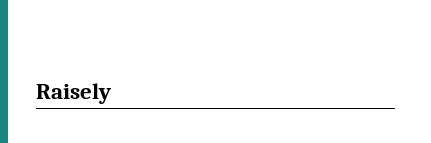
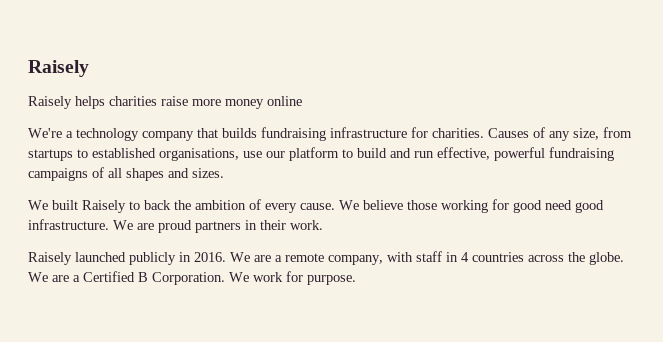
[36,83,111,104] Raisely -> [28,60,89,77] [28,96,302,109] [28,127,632,141] [28,147,614,161] [28,167,224,181] [28,199,604,213] [28,219,323,233] [28,251,624,265] [28,271,356,285] Raisely // Raisely helps charities raise more money online // We're a technology company that builds fundraising infrastructure for charities. Causes of any size, from startups to established organisations, use our platform to build and run effective, powerful fundraising campaigns of all shapes and sizes. // We built Raisely to back the ambition of every cause. We believe those working for good need good infrastructure. We are proud partners in their work. // Raisely launched publicly in 2016. We are a remote company, with staff in 4 countries across the globe. We are a Certified B Corporation. We work for purpose.

